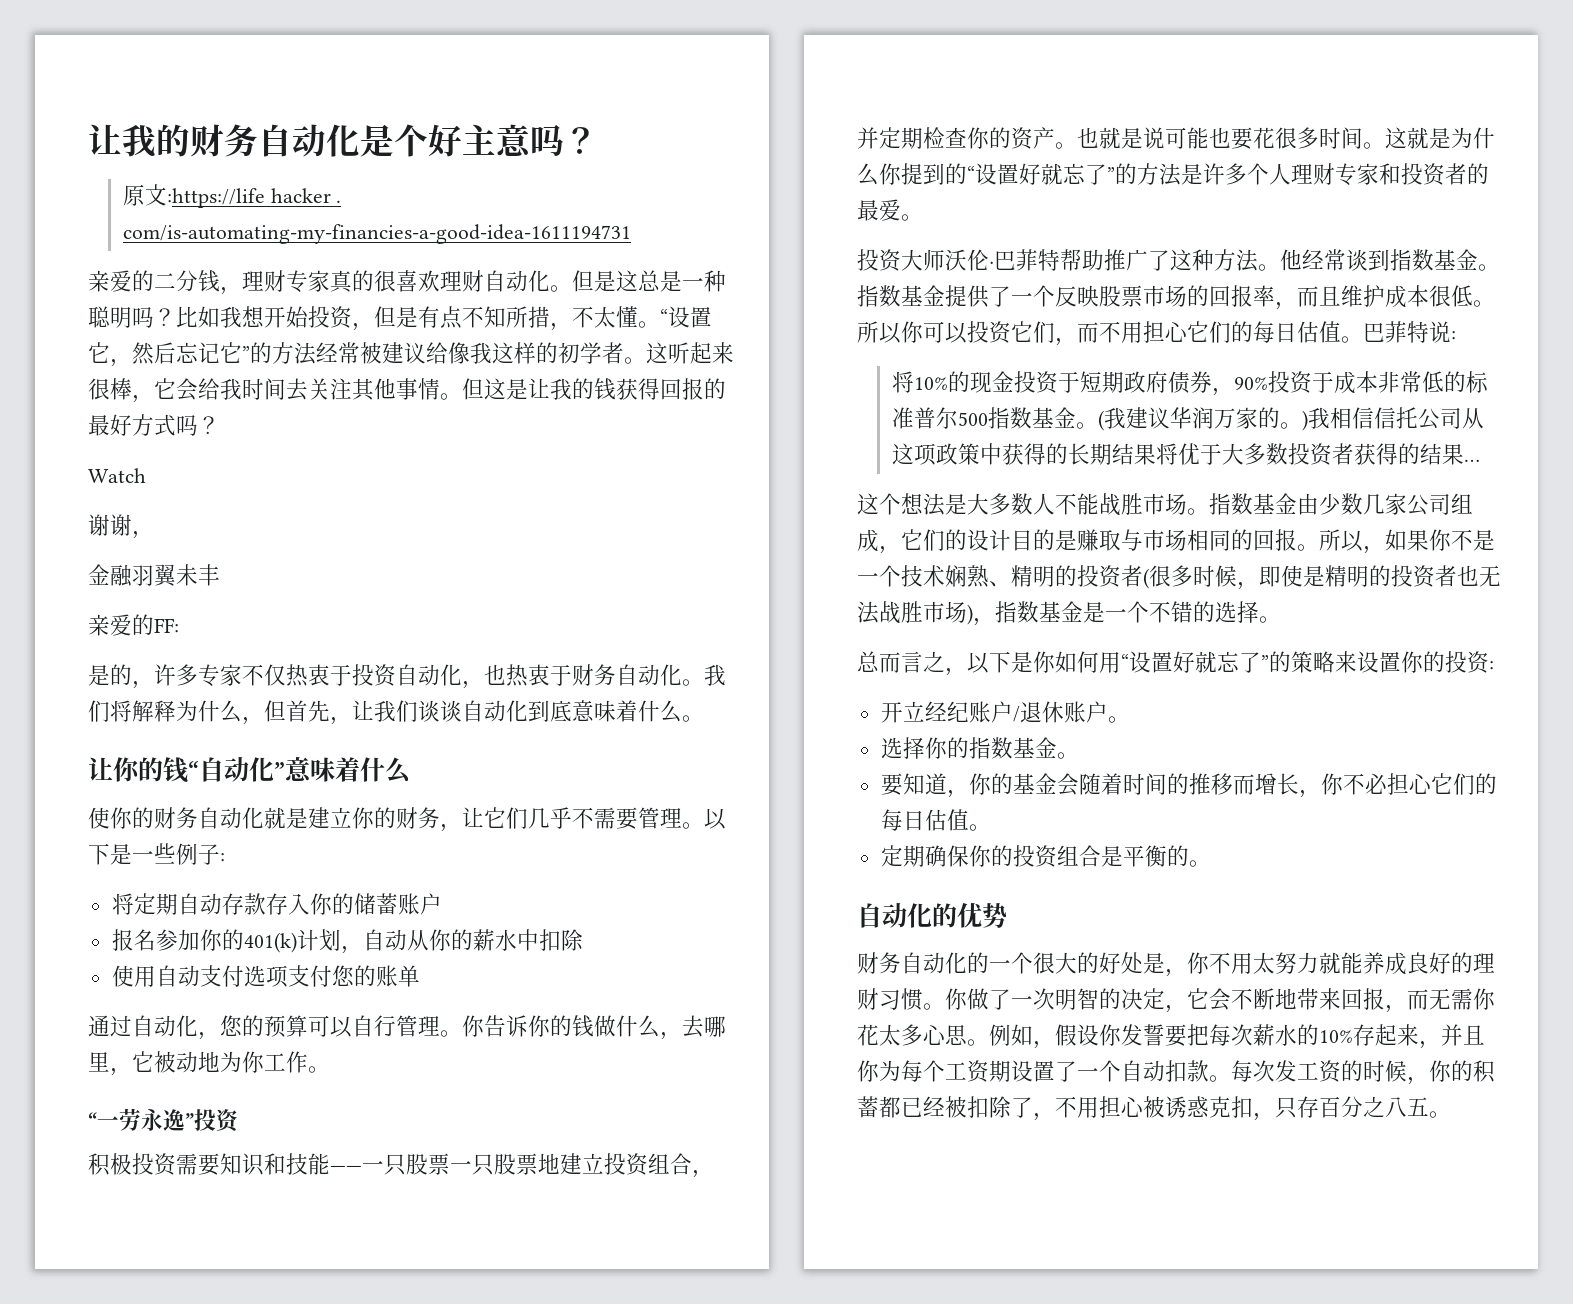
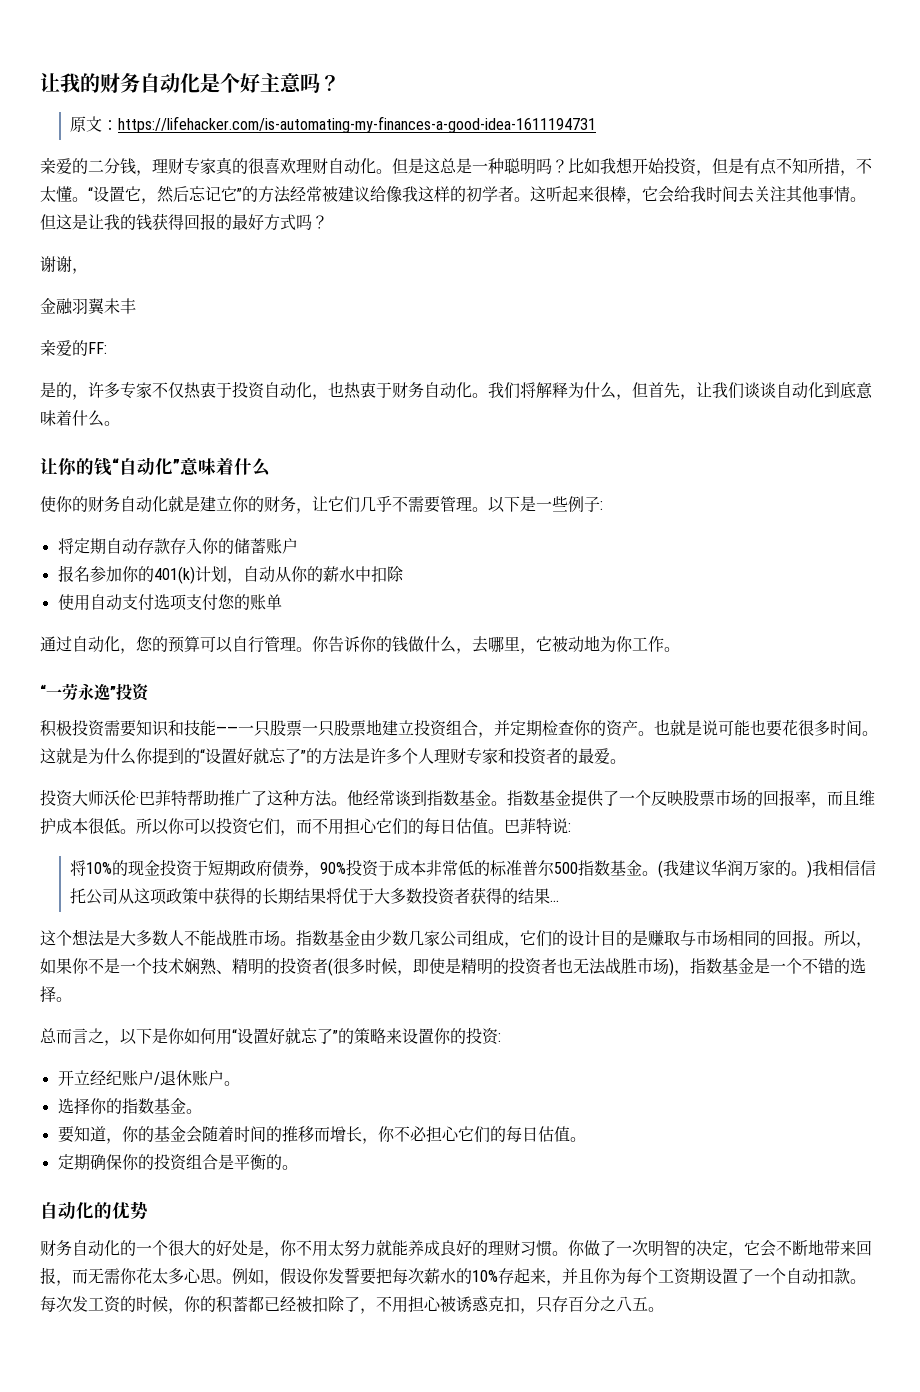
[166,188,342,208] [122,224,631,244] :https://life hacker . com/is-automating-my-financies-a-good-idea-1611194731 -> [102,116,597,133] ：https://lifehacker.com/is-automating-my-finances-a-good-idea-1611194731
[88,468,146,483] // Watch -> (328, 222) none

